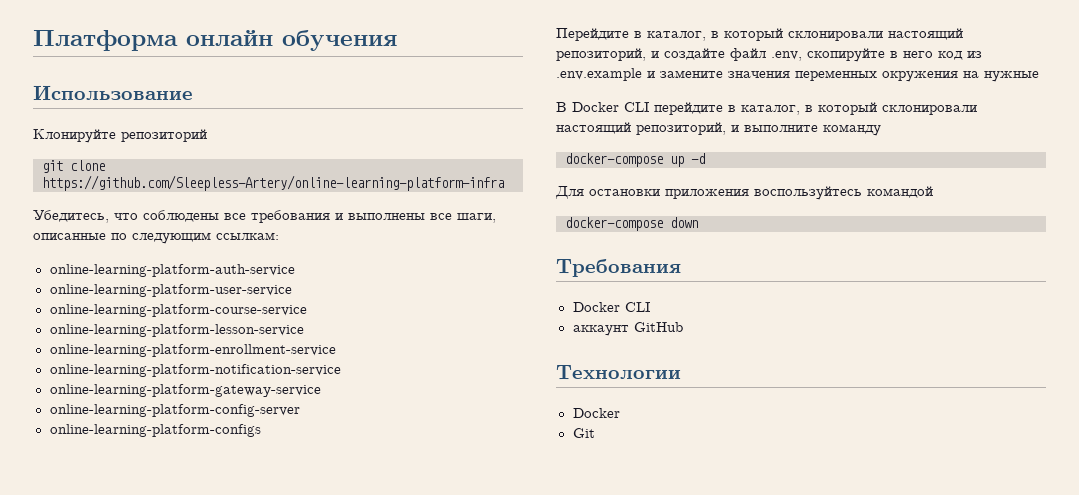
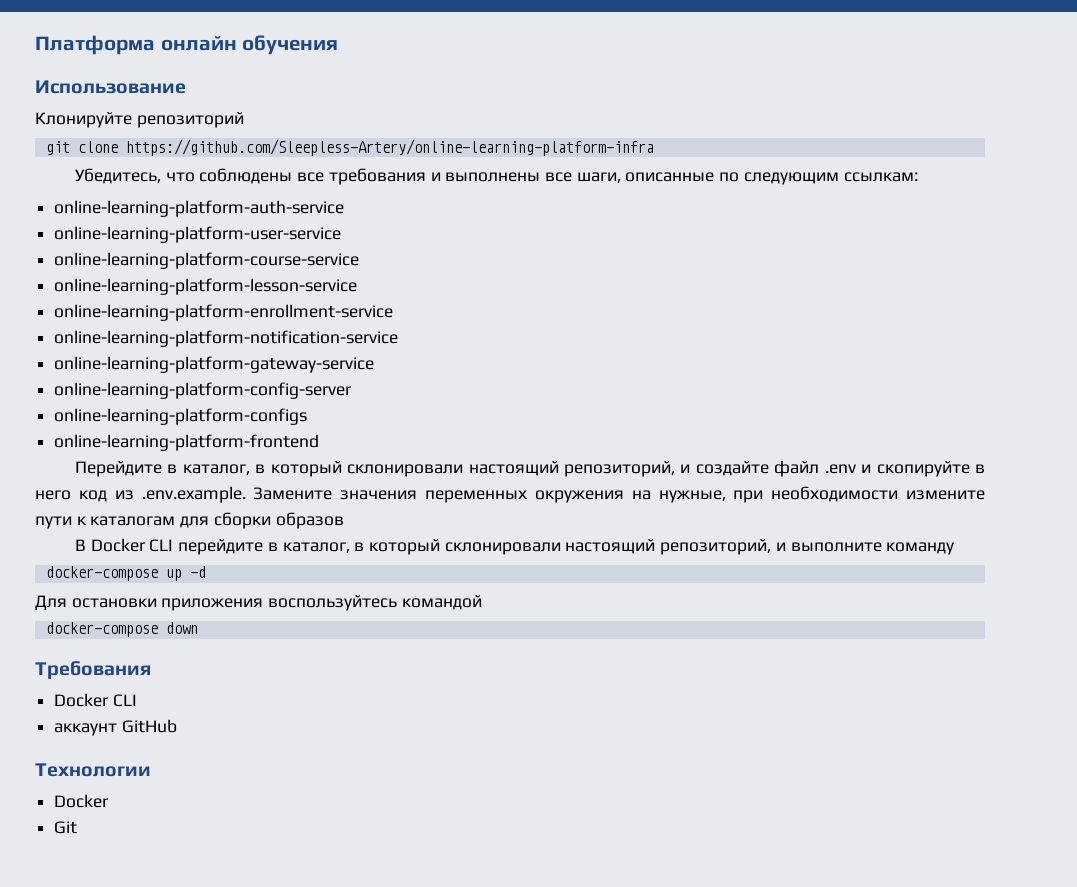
(261, 430) none -> [54,434,320,451] // online-learning-platform-frontend
[771,51,802,61] .env, -> [824,464,872,474] .env и
[556,68,723,81] .env.example и замените -> [141,486,333,503] .env.example. Замените
[984,71,1039,82] нужные -> [658,486,986,503] [35,512,344,529] нужные, при необходимости измените пути к каталогам для сборки образов

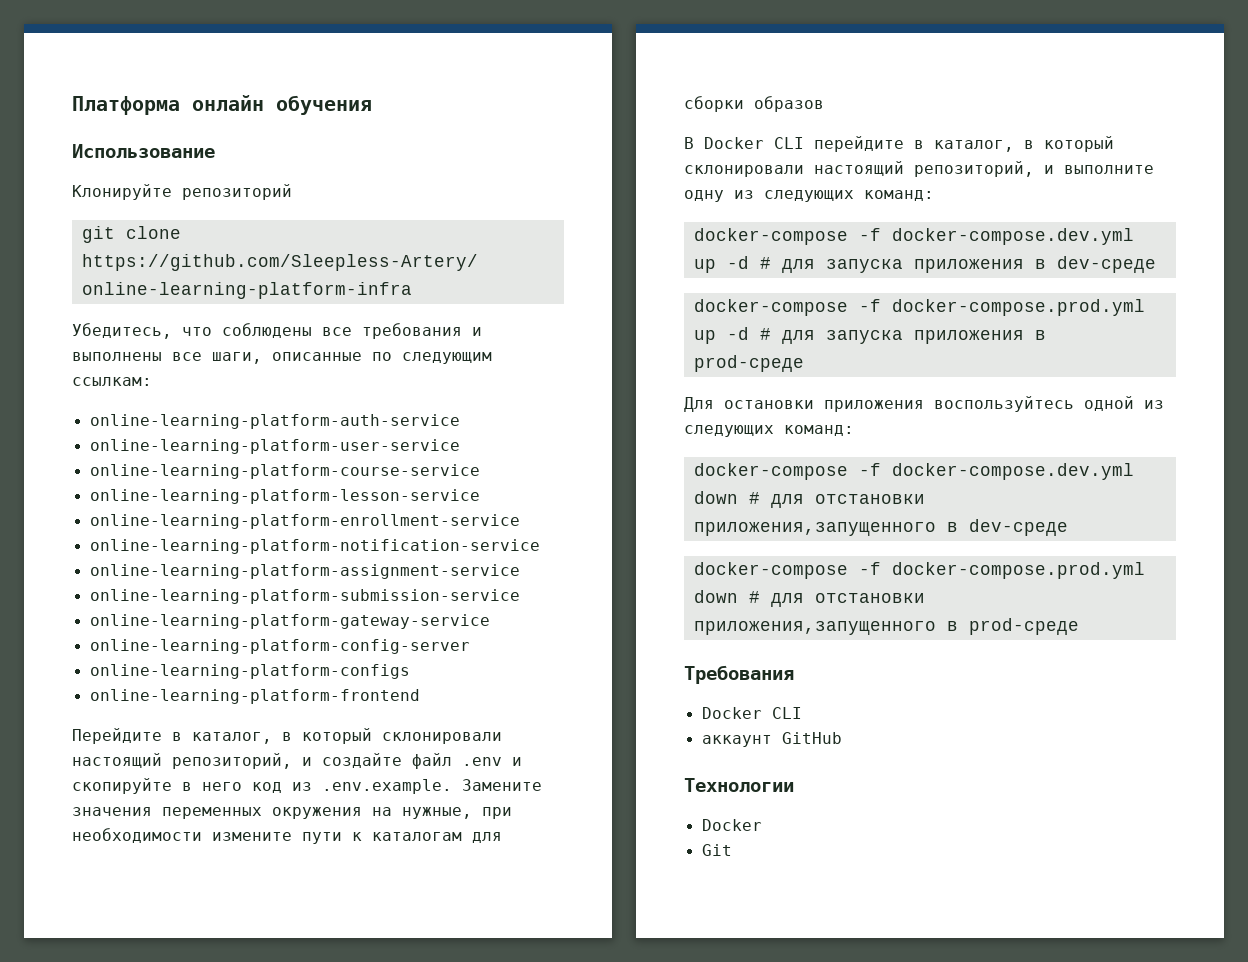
(399, 338) none -> [89,564,520,579] [89,589,520,604] // online-learning-platform-assignment-service // online-learning-platform-submission-service
[886,542,955,555] [45,566,206,581] команду // docker-compose up -d -> [684,190,934,202] [693,228,1134,245] [693,256,1156,273] [693,299,1145,316] [693,327,1046,344] [693,355,804,372] одну из следующих команд: // docker-compose -f docker-compose.dev.yml up -d # для запуска приложения в dev-среде // docker-compose -f docker-compose.prod.yml up -d # для запуска приложения в prod-среде
[401,595,482,610] [45,622,198,637] командой // docker-compose down -> [1084,396,1164,411] [684,425,854,437] [693,463,1134,480] [693,491,925,508] [693,519,1068,536] [693,562,1145,579] [693,590,925,607] [693,618,1079,635] одной из следующих команд: // docker-compose -f docker-compose.dev.yml down # для отстановки приложения,запущенного в dev-среде // docker-compose -f docker-compose.prod.yml down # для отстановки приложения,запущенного в prod-среде

